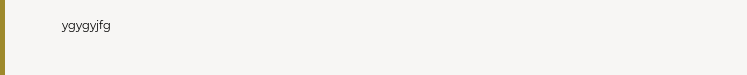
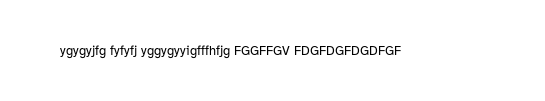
(111, 26) none -> [110,45,401,59] fyfyfj yggygyyigfffhfjg FGGFFGV FDGFDGFDGDFGF

